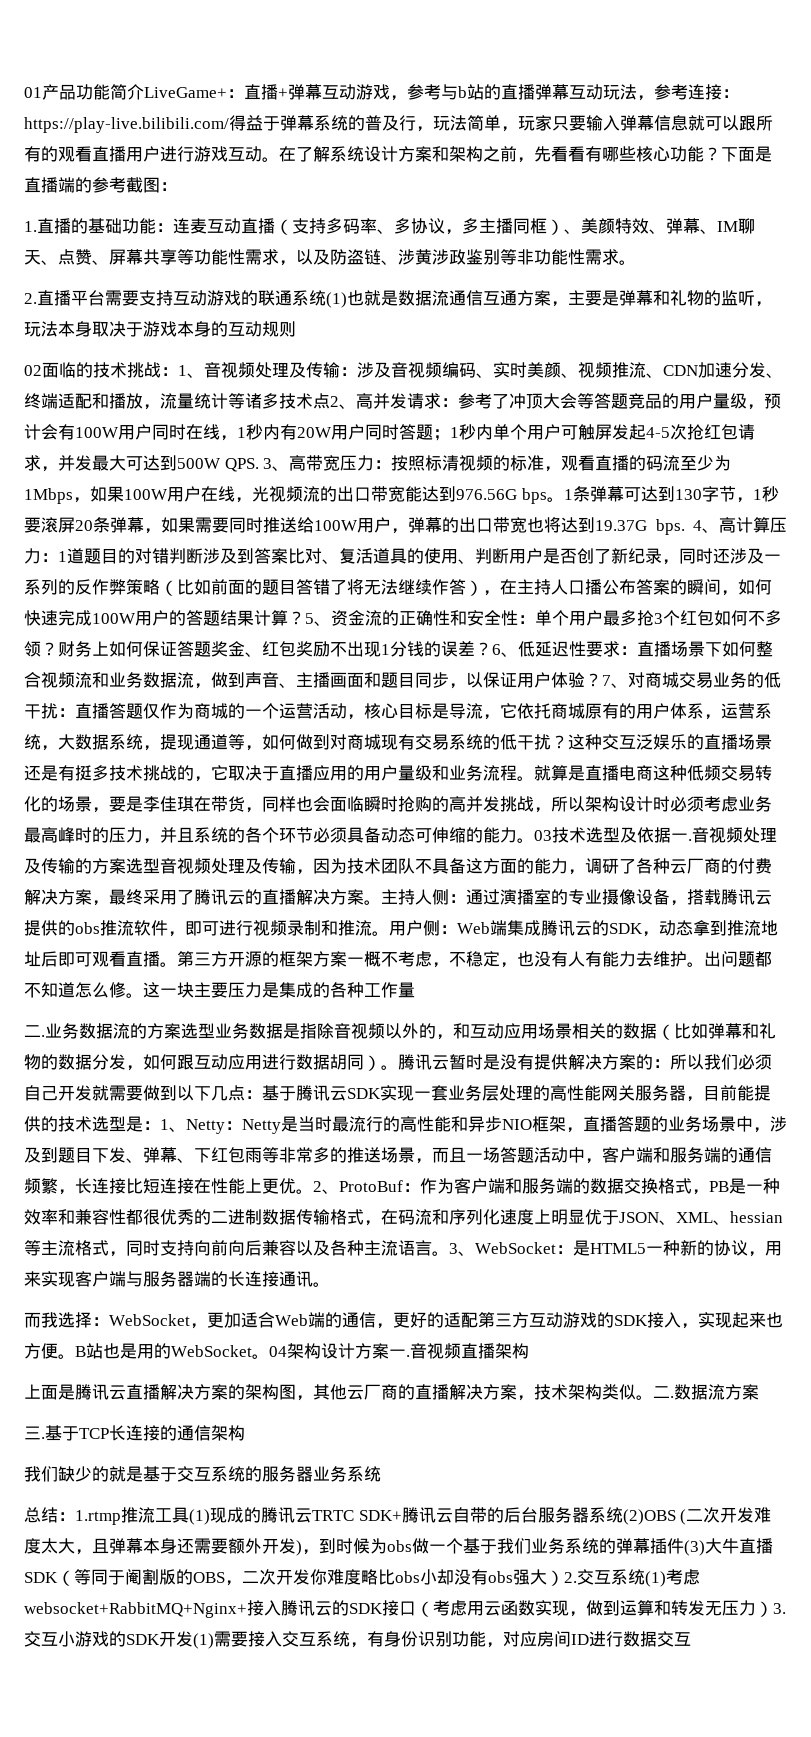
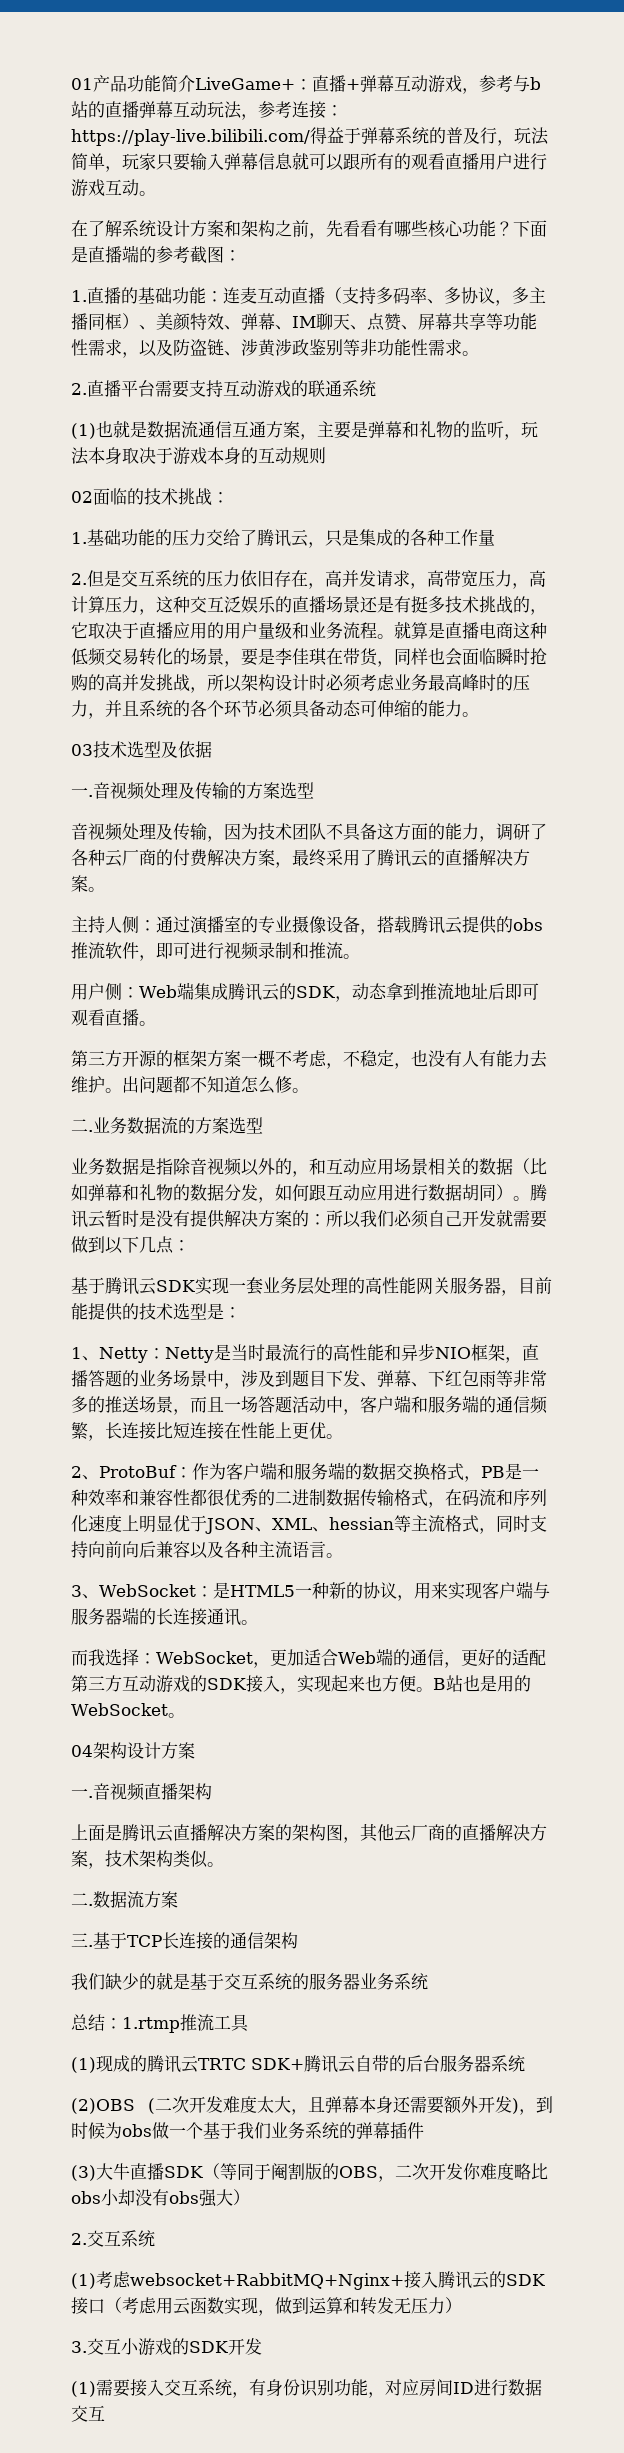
(279, 159) none -> (156, 193) //
(326, 298) none -> (376, 388) //
[178,362,783,378] [24,393,781,410] [24,424,755,441] [24,455,732,472] [24,486,779,504] [24,517,787,535] [24,548,781,565] [24,579,772,596] [24,610,782,626] [24,641,773,657] [24,672,781,689] [24,703,772,720] [24,734,568,751] 1、音视频处理及传输：涉及音视频编码、实时美颜、视频推流、CDN加速分发、终端适配和播放，流量统计等诸多技术点2、高并发请求：参考了冲顶大会等答题竞品的用户量级，预计会有100W用户同时在线，1秒内有20W用户同时答题；1秒内单个用户可触屏发起4-5次抢红包请求，并发最大可达到500W QPS. 3、高带宽压力：按照标清视频的标准，观看直播的码流至少为1Mbps，如果100W用户在线，光视频流的出口带宽能达到976.56G bps。1条弹幕可达到130字节，1秒要滚屏20条弹幕，如果需要同时推送给100W用户，弹幕的出口带宽也将达到19.37G bps. 4、高计算压力：1道题目的对错判断涉及到答案比对、复活道具的使用、判断用户是否创了新纪录，同时还涉及一系列的反作弊策略（比如前面的题目答错了将无法继续作答），在主持人口播公布答案的瞬间，如何快速完成100W用户的答题结果计算？5、资金流的正确性和安全性：单个用户最多抢3个红包如何不多领？财务上如何保证答题奖金、红包奖励不出现1分钱的误差？6、低延迟性要求：直播场景下如何整合视频流和业务数据流，做到声音、主播画面和题目同步，以保证用户体验？7、对商城交易业务的低干扰：直播答题仅作为商城的一个运营活动，核心目标是导流，它依托商城原有的用户体系，运营系统，大数据系统，提现通道等，如何做到对商城现有交易系统的低干扰？ -> [71,529,495,548] [71,570,546,589] [71,596,156,615] // 1.基础功能的压力交给了腾讯云，只是集成的各种工作量 // 2.但是交互系统的压力依旧存在，高并发请求，高带宽压力，高计算压力，
(534, 840) none -> (479, 714) //
(671, 835) none -> (212, 749) //
(160, 866) none -> (314, 790) //
(381, 902) none -> (105, 889) //
(389, 933) none -> (360, 956) //
(177, 964) none -> (156, 1023) //
[143,982,415,998] 这一块主要压力是集成的各种工作量 -> (309, 1090) none
(215, 1031) none -> (263, 1125) //
(262, 1094) none -> (190, 1245) //
(160, 1125) none -> (241, 1312) //
(313, 1191) none -> (343, 1436) //
(449, 1253) none -> (343, 1555) //
(269, 1356) none -> (185, 1715) //
(389, 1351) none -> (195, 1750) //
(653, 1397) none -> (224, 1864) //
(189, 1515) none -> (249, 2023) //
(623, 1515) none -> (525, 2063) //
(684, 1546) none -> (424, 2130) //
(564, 1578) none -> (250, 2197) //
(645, 1577) none -> (155, 2238) //
(773, 1609) none -> (462, 2305) //
(193, 1639) none -> (262, 2346) //

